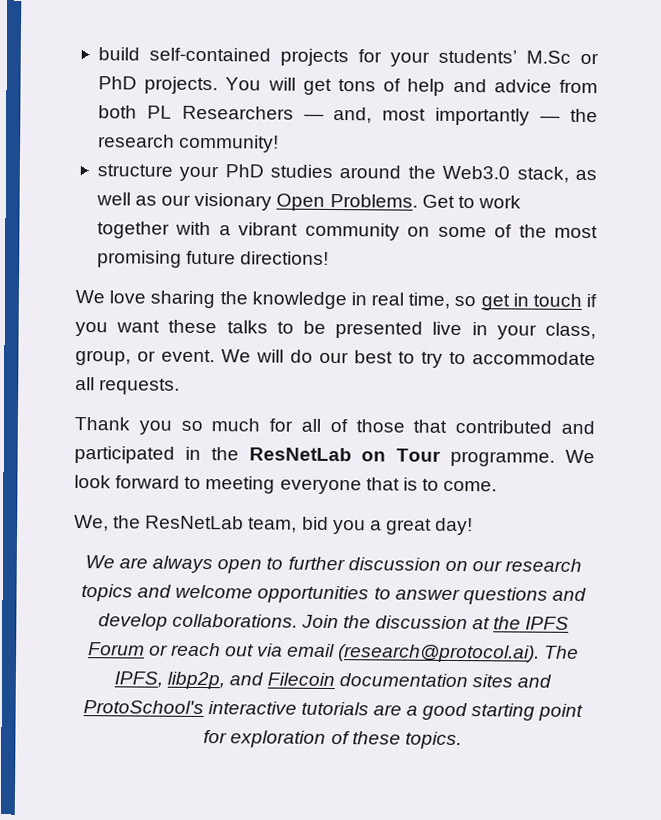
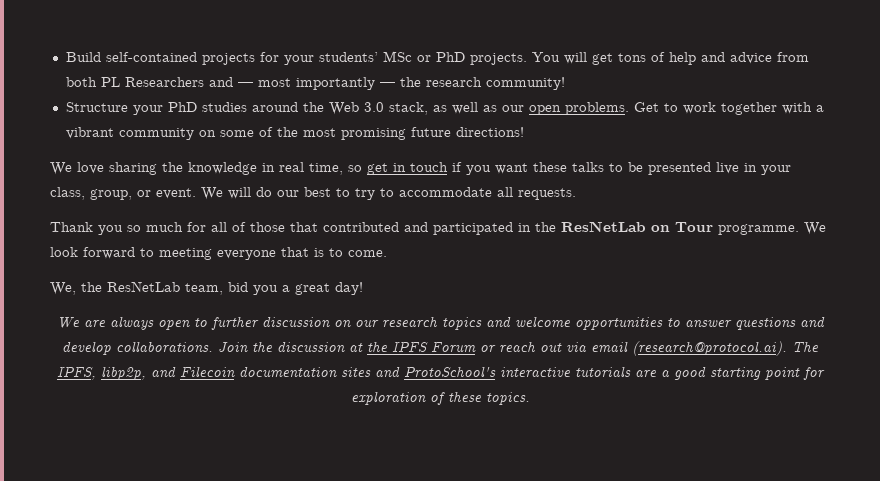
[97,47,140,61] build -> [65,52,101,62] Build
[525,50,571,64] M.Sc -> [382,51,412,62] MSc
[303,107,373,124] — and, -> [208,77,253,87] and —
[96,164,173,177] structure -> [65,102,128,112] Structure
[442,165,511,180] Web3.0 -> [328,102,384,115] Web 3.0
[194,192,418,211] visionary Open Problems. -> [528,102,629,115] open problems.

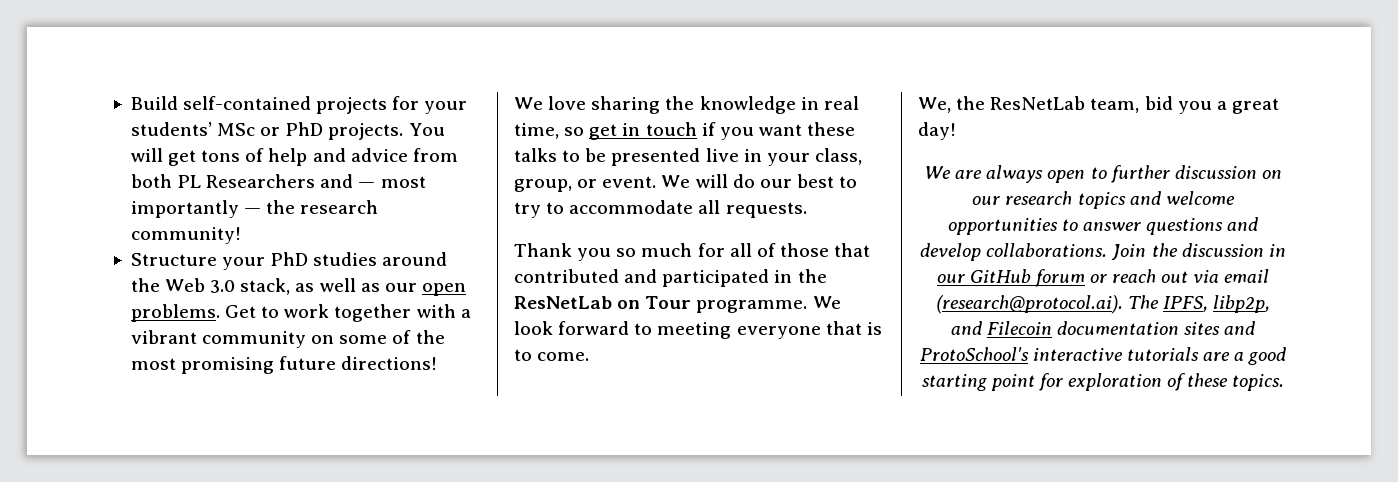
[349,341,476,353] at the IPFS Forum -> [1268,244,1286,257] [936,269,1085,287] in our GitHub forum

